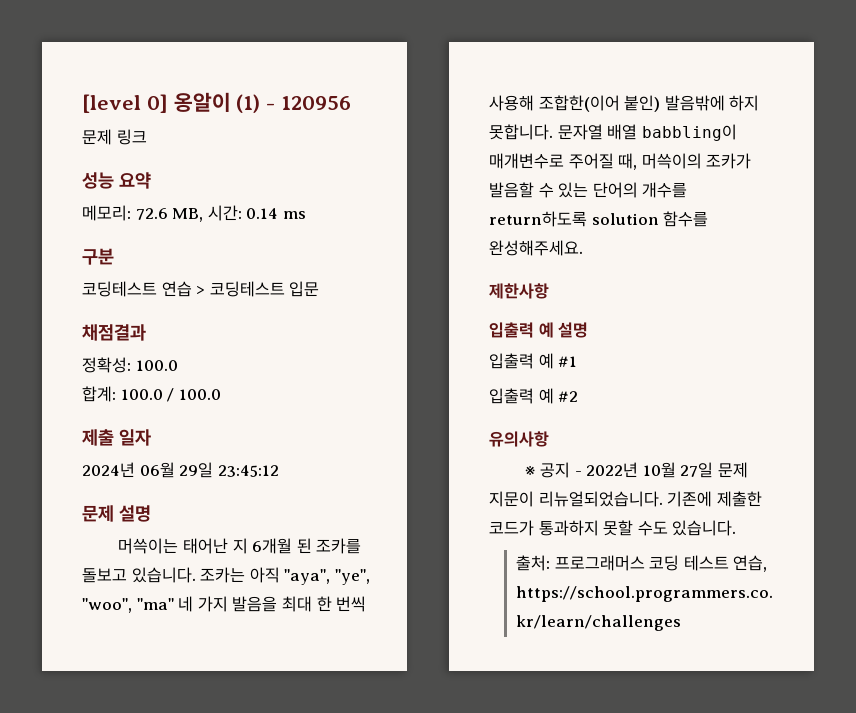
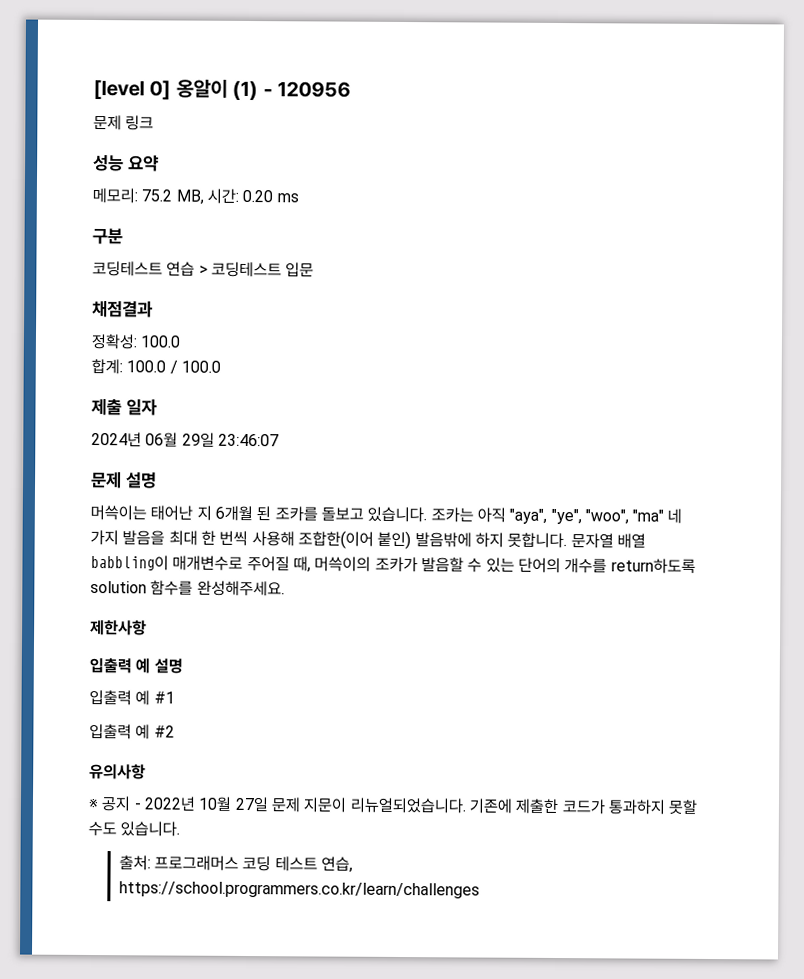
[135,208,168,220] 72.6 -> [141,189,173,202] 75.2
[246,208,279,219] 0.14 -> [242,189,274,203] 0.20
[217,465,279,477] 23:45:12 -> [217,433,279,447] 23:46:07

